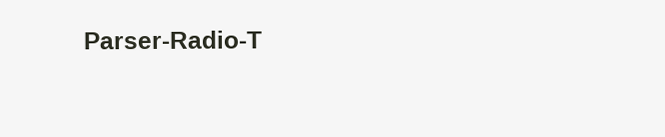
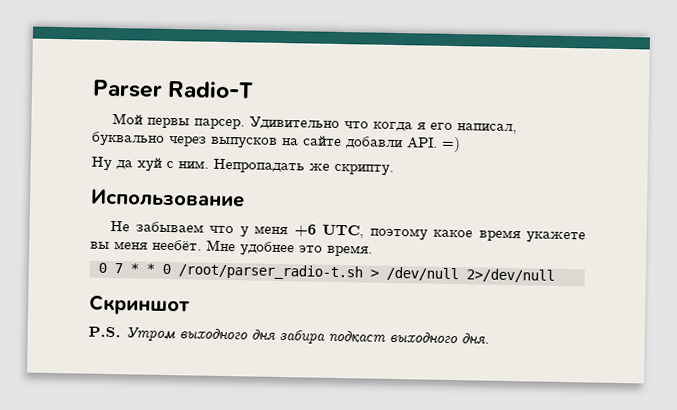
[83,30,262,50] Parser-Radio-T -> [92,79,255,99] [112,113,518,135] [92,131,461,153] [91,156,394,176] [90,188,245,208] [110,220,586,244] [90,239,373,257] [97,262,555,283] [89,294,190,316] [88,326,490,345] Parser Radio-T // Мой первы парсер. Удивительно что когда я его написал, буквально через выпусков на сайте добавли API. =) // Ну да хуй с ним. Непропадать же скрипту. // Использование // Не забываем что у меня +6 UTC, поэтому какое время укажете вы меня неебёт. Мне удобнее это время. // 0 7 * * 0 /root/parser_radio-t.sh > /dev/null 2>/dev/null // Скриншот // P.S. Утром выходного дня забира подкаст выходного дня.

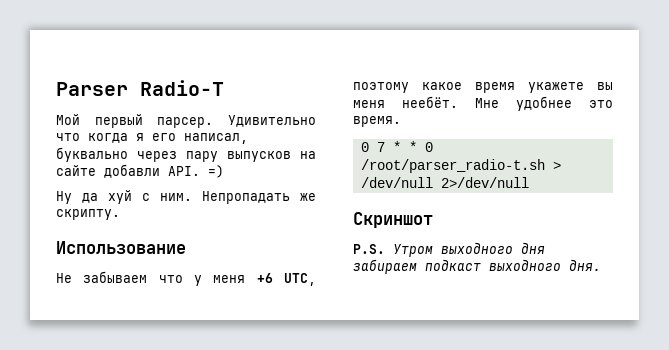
[147,117,191,129] первы -> [94,114,143,128] первый
(207, 141) none -> [186,151,218,162] пару
[279,328,325,345] забира -> [353,259,417,274] забираем

